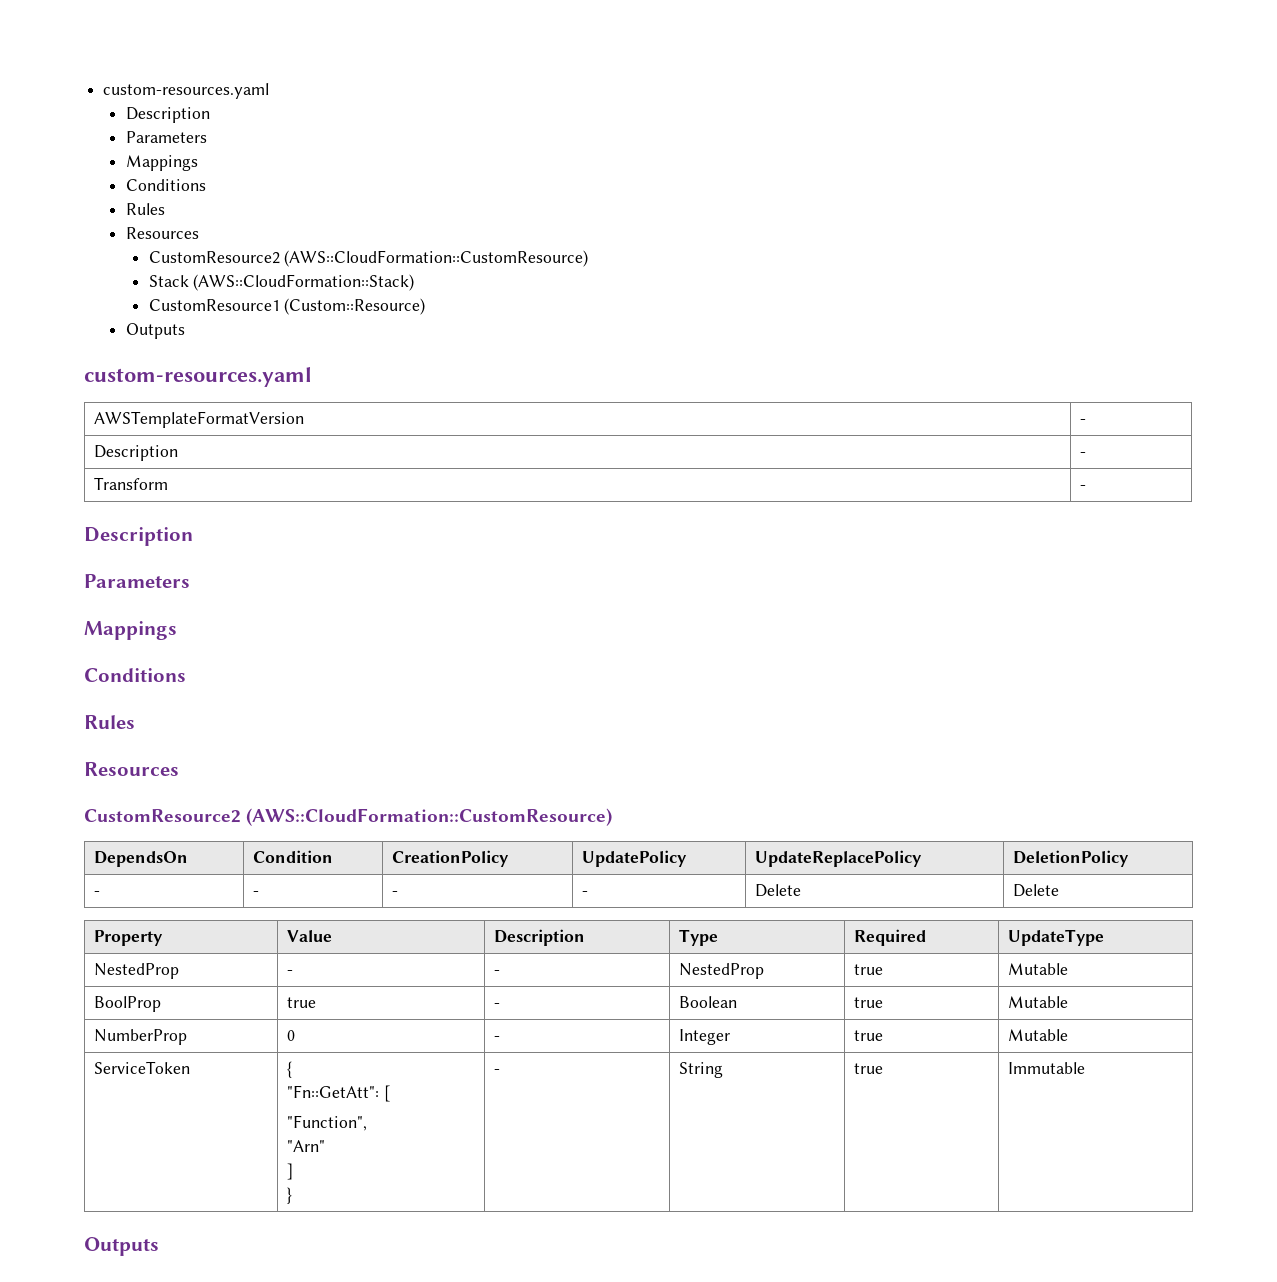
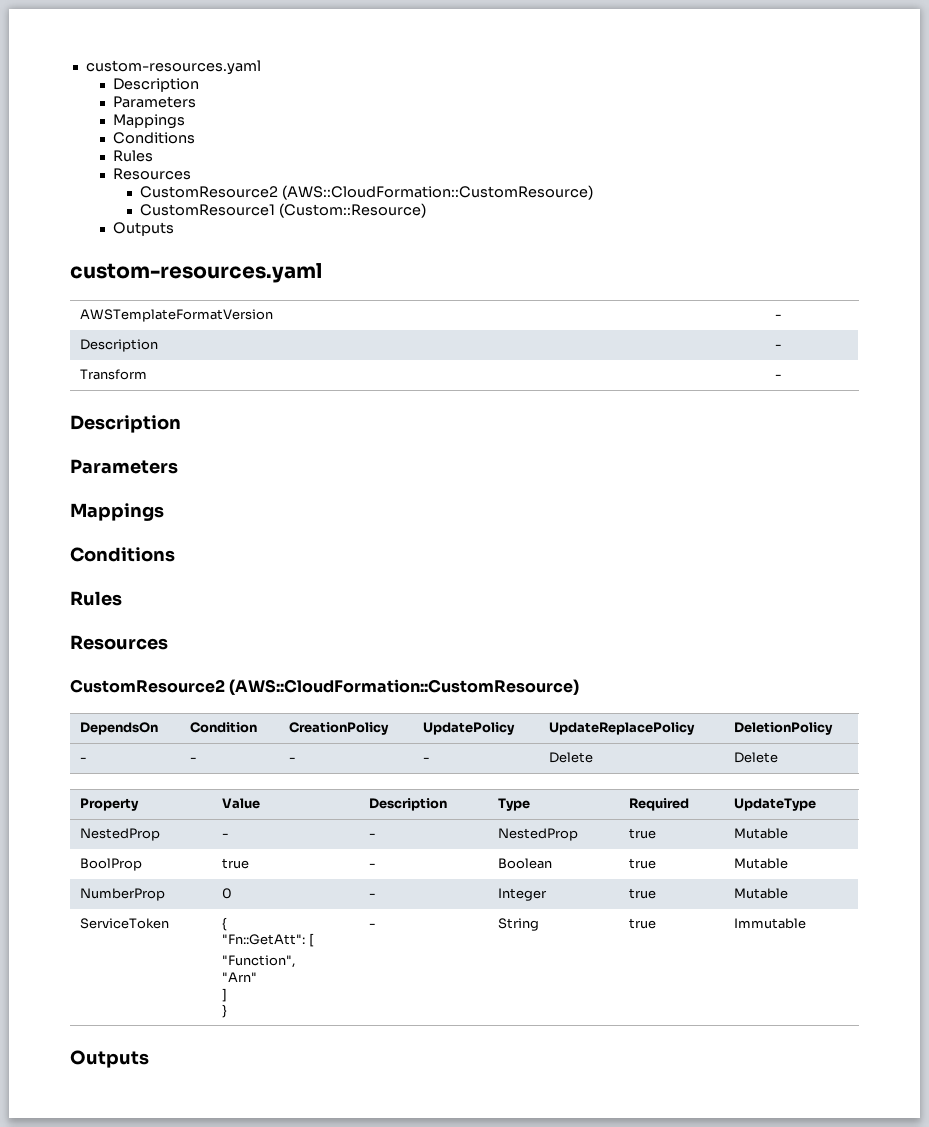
[148,274,415,291] // Stack (AWS::CloudFormation::Stack) -> (593, 192) none

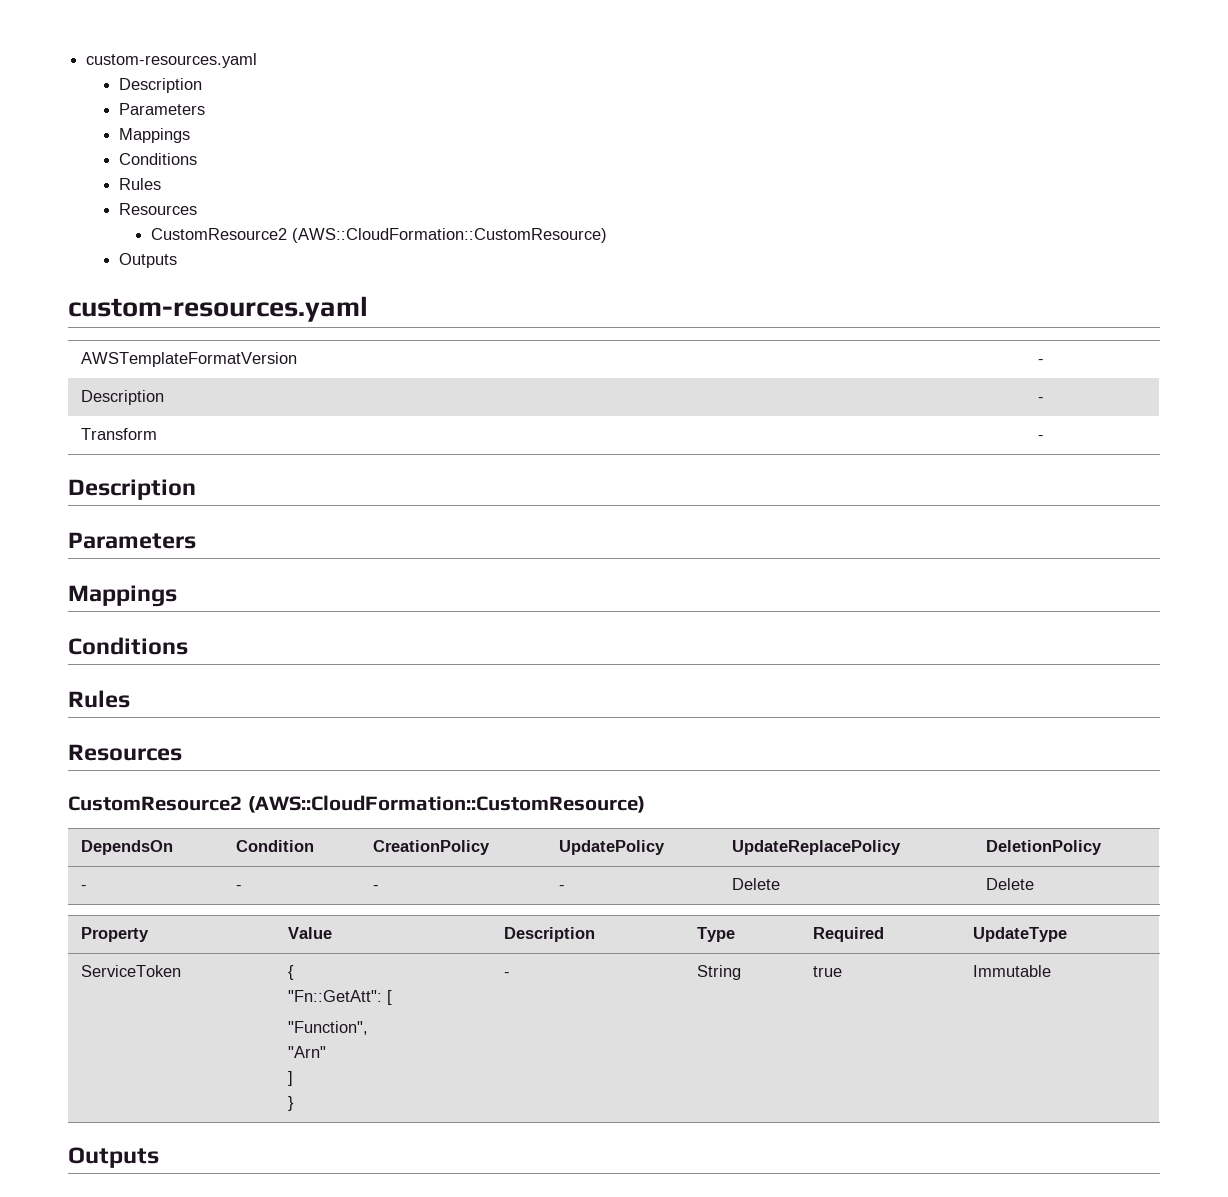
[139,203,426,218] // CustomResource1 (Custom::Resource) -> (608, 235) none
[80,828,161,841] [222,833,230,838] [369,833,377,838] [498,828,579,841] [629,828,657,839] [734,828,789,839] [80,858,143,871] [222,858,250,869] [369,863,377,868] [498,858,553,869] [629,858,657,869] [734,858,789,869] [80,888,166,901] [222,888,233,899] [369,893,377,898] [498,888,548,901] [629,888,657,899] [734,888,789,899] // NestedProp | - | - | NestedProp | true | Mutable // BoolProp | true | - | Boolean | true | Mutable // NumberProp | 0 | - | Integer | true | Mutable -> (1067, 934) none

